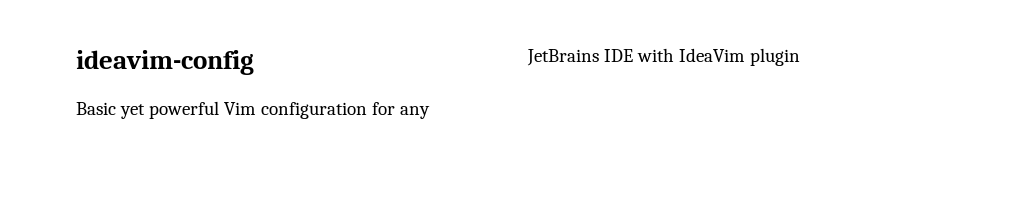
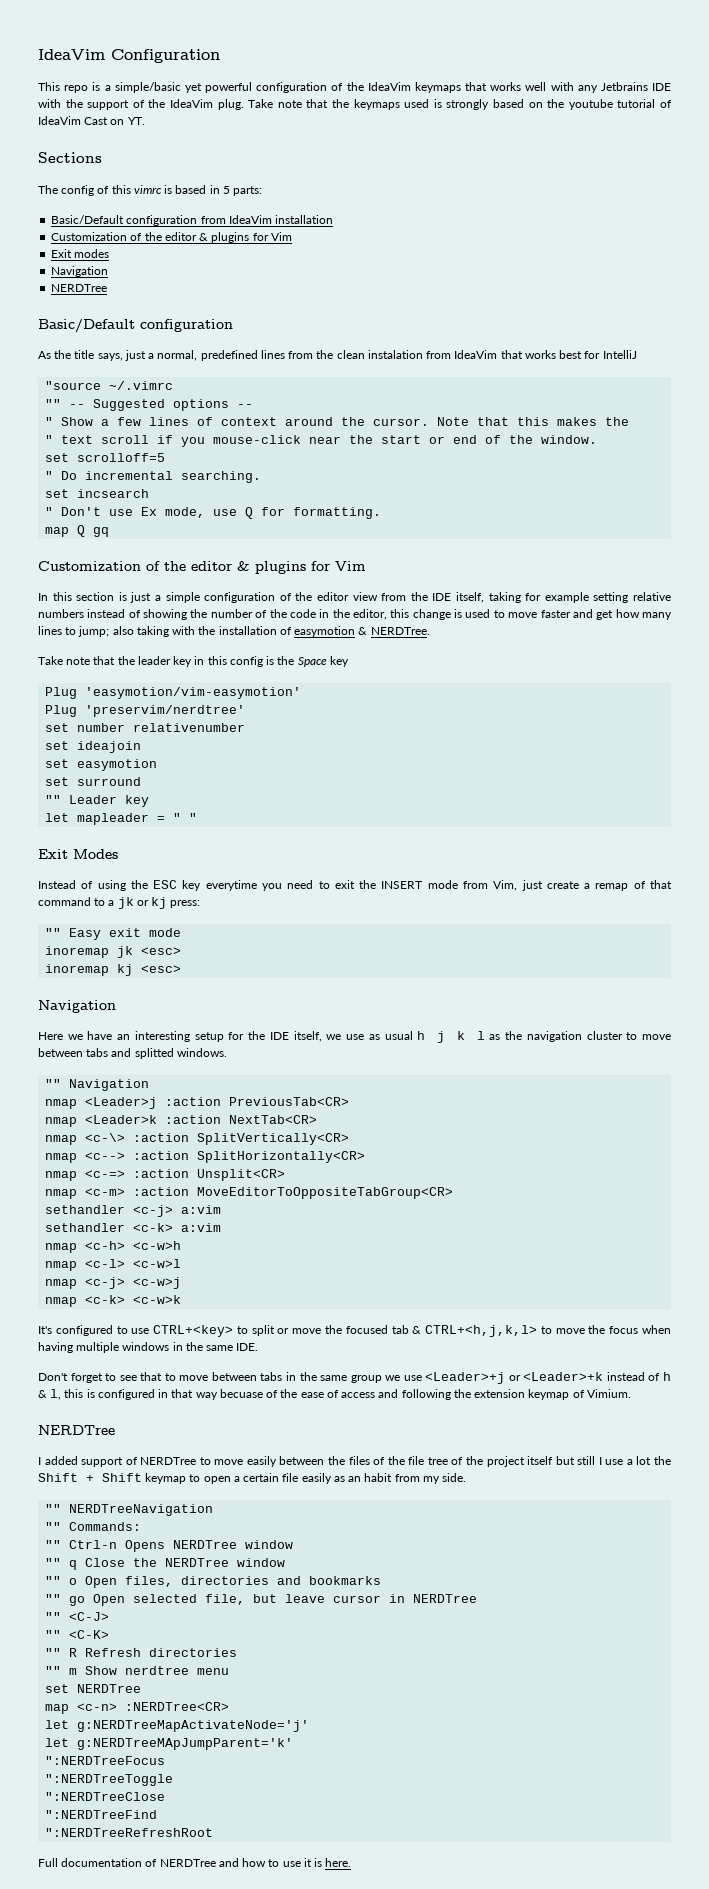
[76,50,254,75] [76,101,430,119] [527,48,800,66] ideavim-config // Basic yet powerful Vim configuration for any JetBrains IDE with IdeaVim plugin -> [38,49,220,63] [38,82,671,93] [38,99,673,110] [38,116,145,125] [38,152,102,163] [38,185,263,196] [51,215,334,226] [51,232,292,243] [51,249,110,258] [51,266,109,277] [51,284,108,292] [38,319,233,333] [38,350,637,361] [45,381,174,390] [45,399,254,411] [45,417,630,426] [45,435,598,447] [45,453,166,462] [45,471,262,483] [45,489,150,498] [45,507,382,519] [45,525,110,537] [38,561,366,574] [38,592,672,603] [38,609,673,620] [38,626,430,637] [38,656,349,667] [45,687,302,699] [45,705,246,717] [45,723,246,732] [45,741,142,753] [45,759,158,771] [45,777,142,786] [45,795,150,807] [45,813,198,825] [38,849,118,859] [38,880,672,891] [38,897,201,909] [45,928,182,940] [45,946,182,958] [45,964,182,976] [38,1000,116,1013] [38,1031,671,1043] [38,1048,227,1059] [45,1079,150,1091] [45,1097,350,1109] [45,1115,318,1127] [45,1133,350,1145] [45,1151,366,1163] [45,1169,286,1181] [45,1187,454,1199] [45,1205,222,1217] [45,1223,222,1232] [45,1241,182,1253] [45,1259,182,1271] [45,1277,182,1289] [45,1295,182,1307] [38,1325,672,1337] [38,1342,259,1353] [38,1372,671,1384] [38,1389,631,1400] [38,1425,115,1435] [38,1456,671,1467] [38,1473,467,1484] [45,1504,214,1516] [45,1522,142,1531] [45,1540,294,1552] [45,1558,286,1570] [45,1576,382,1588] [45,1594,478,1606] [45,1612,110,1621] [45,1630,110,1639] [45,1648,238,1657] [45,1666,230,1675] [45,1684,142,1693] [45,1702,230,1714] [45,1720,310,1732] [45,1738,294,1750] [45,1756,166,1765] [45,1774,174,1786] [45,1792,166,1801] [45,1810,158,1819] [45,1828,214,1837] [38,1858,352,1867] IdeaVim Configuration // This repo is a simple/basic yet powerful configuration of the IdeaVim keymaps that works well with any Jetbrains IDE with the support of the IdeaVim plug. Take note that the keymaps used is strongly based on the youtube tutorial of IdeaVim Cast on YT. // Sections // The config of this vimrc is based in 5 parts: // Basic/Default configuration from IdeaVim installation // Customization of the editor & plugins for Vim // Exit modes // Navigation // NERDTree // Basic/Default configuration // As the title says, just a normal, predefined lines from the clean instalation from IdeaVim that works best for IntelliJ // "source ~/.vimrc // "" -- Suggested options -- // " Show a few lines of context around the cursor. Note that this makes the // " text scroll if you mouse-click near the start or end of the window. // set scrolloff=5 // " Do incremental searching. // set incsearch // " Don't use Ex mode, use Q for formatting. // map Q gq // Customization of the editor & plugins for Vim // In this section is just a simple configuration of the editor view from the IDE itself, taking for example setting relative numbers instead of showing the number of the code in the editor, this change is used to move faster and get how many lines to jump; also taking with the installation of easymotion & NERDTree. // Take note that the leader key in this config is the Space key // Plug 'easymotion/vim-easymotion' // Plug 'preservim/nerdtree' // set number relativenumber // set ideajoin // set easymotion // set surround // "" Leader key // let mapleader = " " // Exit Modes // Instead of using the ESC key everytime you need to exit the INSERT mode from Vim, just create a remap of that command to a jk or kj press: // "" Easy exit mode // inoremap jk <esc> // inoremap kj <esc> // Navigation // Here we have an interesting setup for the IDE itself, we use as usual h j k l as the navigation cluster to move between tabs and splitted windows. // "" Navigation // nmap <Leader>j :action PreviousTab<CR> // nmap <Leader>k :action NextTab<CR> // nmap <c-\> :action SplitVertically<CR> // nmap <c--> :action SplitHorizontally<CR> // nmap <c-=> :action Unsplit<CR> // nmap <c-m> :action MoveEditorToOppositeTabGroup<CR> // sethandler <c-j> a:vim // sethandler <c-k> a:vim // nmap <c-h> <c-w>h // nmap <c-l> <c-w>l // nmap <c-j> <c-w>j // nmap <c-k> <c-w>k // It's configured to use CTRL+<key> to split or move the focused tab & CTRL+<h,j,k,l> to move the focus when having multiple windows in the same IDE. // Don't forget to see that to move between tabs in the same group we use <Leader>+j or <Leader>+k instead of h & l, this is configured in that way becuase of the ease of access and following the extension keymap of Vimium. // NERDTree // I added support of NERDTree to move easily between the files of the file tree of the project itself but still I use a lot the Shift + Shift keymap to open a certain file easily as an habit from my side. // "" NERDTreeNavigation // "" Commands: // "" Ctrl-n Opens NERDTree window // "" q Close the NERDTree window // "" o Open files, directories and bookmarks // "" go Open selected file, but leave cursor in NERDTree // "" <C-J> // "" <C-K> // "" R Refresh directories // "" m Show nerdtree menu // set NERDTree // map <c-n> :NERDTree<CR> // let g:NERDTreeMapActivateNode='j' // let g:NERDTreeMApJumpParent='k' // ":NERDTreeFocus // ":NERDTreeToggle // ":NERDTreeClose // ":NERDTreeFind // ":NERDTreeRefreshRoot // Full documentation of NERDTree and how to use it is here.

